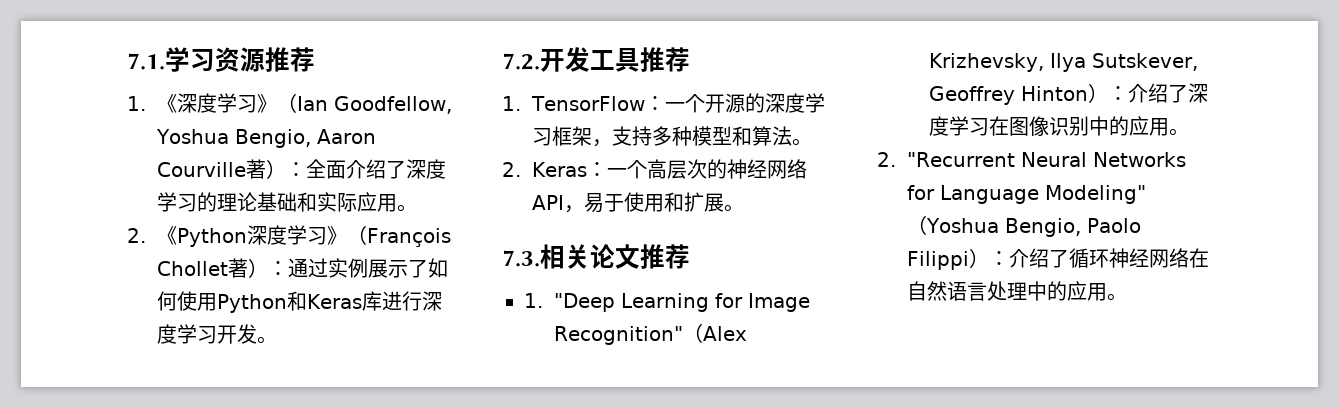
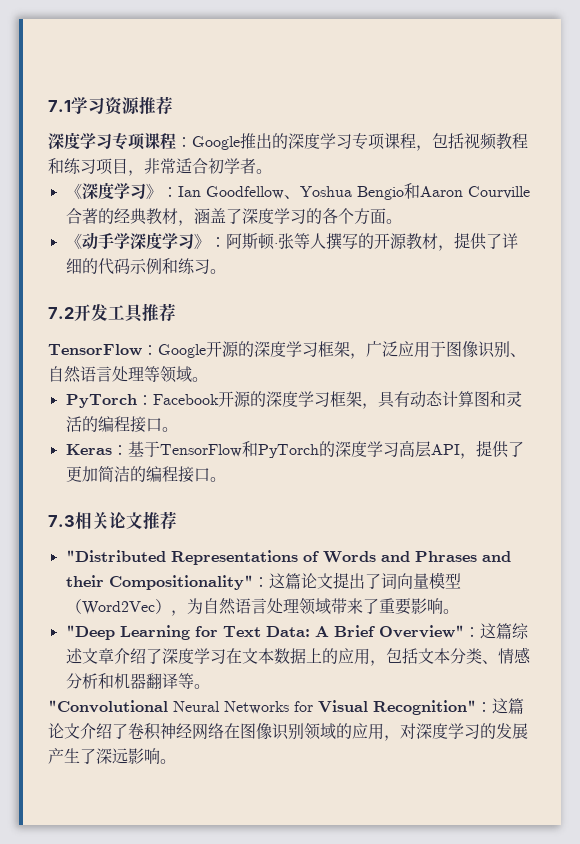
[127,53,165,70] 7.1. -> [48,100,71,112] 7.1
[127,93,453,114] [156,129,376,148] [157,159,447,179] [157,192,418,212] [127,225,452,247] [157,258,449,278] [157,291,443,313] [157,324,278,344] [502,53,540,70] 1.《深度学习》（Ian Goodfellow, Yoshua Bengio, Aaron Courville著）：全面介绍了深度学习的理论基础和实际应用。 // 2.《Python深度学习》（François Chollet著）：通过实例展示了如何使用Python和Keras库进行深度学习开发。 // 7.2. -> [48,132,528,151] [48,158,272,176] [65,182,530,200] [65,208,402,226] [65,232,518,251] [65,258,226,275] [48,307,74,319] 深度学习专项课程：Google推出的深度学习专项课程，包括视频教程和练习项目，非常适合初学者。 // 《深度学习》：Ian Goodfellow、Yoshua Bengio和Aaron Courville合著的经典教材，涵盖了深度学习的各个方面。 // 《动手学深度学习》：阿斯顿·张等人撰写的开源教材，提供了详细的代码示例和练习。 // 7.2
[502,93,825,113] [532,126,813,147] [502,159,808,179] [532,192,745,213] [502,250,540,267] 1. TensorFlow：一个开源的深度学习框架，支持多种模型和算法。 // 2. Keras：一个高层次的神经网络API，易于使用和扩展。 // 7.3. -> [48,341,526,359] [48,366,208,383] [65,391,522,409] [65,416,178,433] [65,440,524,459] [65,466,226,483] [48,515,75,527] TensorFlow：Google开源的深度学习框架，广泛应用于图像识别、自然语言处理等领域。 // PyTorch：Facebook开源的深度学习框架，具有动态计算图和灵活的编程接口。 // Keras：基于TensorFlow和PyTorch的深度学习高层API，提供了更加简洁的编程接口。 // 7.3
[524,293,811,312] [554,323,748,345] [929,53,1199,72] [929,83,1209,105] [929,116,1190,136] [877,152,1016,167] 1. "Deep Learning for Image Recognition"（Alex Krizhevsky, Ilya Sutskever, Geoffrey Hinton）：介绍了深度学习在图像识别中的应用。 // 2. "Recurrent -> [65,550,511,565] [65,572,461,590] [65,598,459,616] [65,623,529,640] [65,647,531,666] [65,673,210,689] [48,700,168,713] "Distributed Representations of Words and Phrases and their Compositionality"：这篇论文提出了词向量模型（Word2Vec），为自然语言处理领域带来了重要影响。 // "Deep Learning for Text Data: A Brief Overview"：这篇综述文章介绍了深度学习在文本数据上的应用，包括文本分类、情感分析和机器翻译等。 // "Convolutional
[940,185,1147,204] [907,215,1141,237] [907,248,1210,270] [907,281,1108,301] Language Modeling"（Yoshua Bengio, Paolo Filippi）：介绍了循环神经网络在自然语言处理中的应用 -> [318,698,524,715] [48,723,528,741] [48,748,160,764] Visual Recognition"：这篇论文介绍了卷积神经网络在图像识别领域的应用，对深度学习的发展产生了深远影响

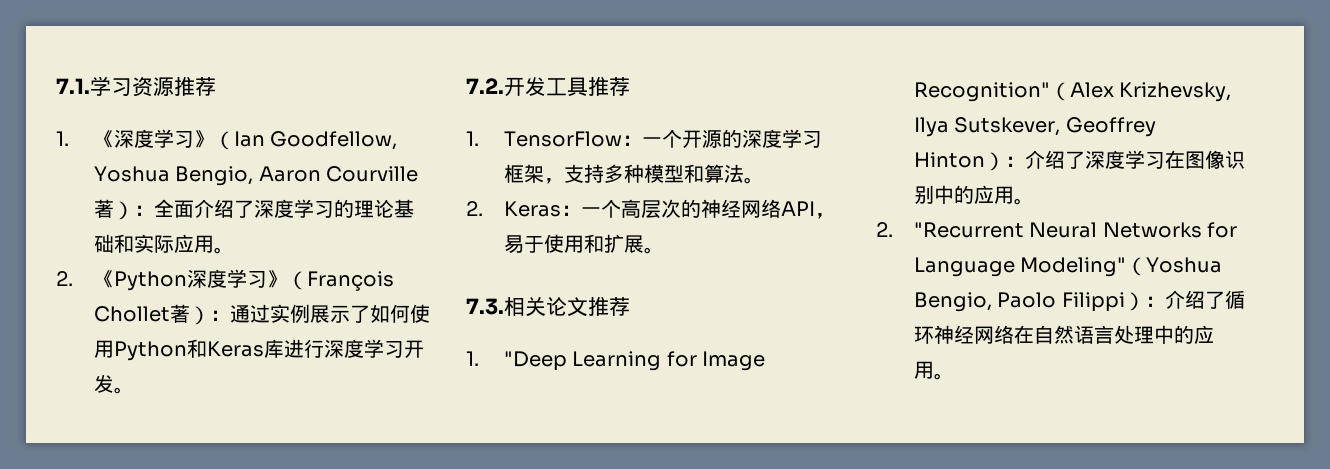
[48,100,71,112] 7.1 -> [56,78,90,94] 7.1.
[48,132,528,151] [48,158,272,176] [65,182,530,200] [65,208,402,226] [65,232,518,251] [65,258,226,275] [48,307,74,319] 深度学习专项课程：Google推出的深度学习专项课程，包括视频教程和练习项目，非常适合初学者。 // 《深度学习》：Ian Goodfellow、Yoshua Bengio和Aaron Courville合著的经典教材，涵盖了深度学习的各个方面。 // 《动手学深度学习》：阿斯顿·张等人撰写的开源教材，提供了详细的代码示例和练习。 // 7.2 -> [56,129,398,150] [94,166,419,186] [94,199,415,220] [94,234,235,254] [56,269,395,291] [94,304,431,325] [94,339,425,361] [94,374,135,394] [466,78,504,94] 1.《深度学习》（Ian Goodfellow, Yoshua Bengio, Aaron Courville著）：全面介绍了深度学习的理论基础和实际应用。 // 2.《Python深度学习》（François Chollet著）：通过实例展示了如何使用Python和Keras库进行深度学习开发。 // 7.2.
[48,341,526,359] [48,366,208,383] [65,391,522,409] [65,416,178,433] [65,440,524,459] [65,466,226,483] [48,511,177,530] [65,550,511,565] [65,572,461,590] [65,598,459,616] [65,623,529,640] [65,647,531,666] [65,673,210,689] [48,700,168,713] TensorFlow：Google开源的深度学习框架，广泛应用于图像识别、自然语言处理等领域。 // PyTorch：Facebook开源的深度学习框架，具有动态计算图和灵活的编程接口。 // Keras：基于TensorFlow和PyTorch的深度学习高层API，提供了更加简洁的编程接口。 // 7.3相关论文推荐 // "Distributed Representations of Words and Phrases and their Compositionality"：这篇论文提出了词向量模型（Word2Vec），为自然语言处理领域带来了重要影响。 // "Deep Learning for Text Data: A Brief Overview"：这篇综述文章介绍了深度学习在文本数据上的应用，包括文本分类、情感分析和机器翻译等。 // "Convolutional -> [466,129,823,148] [504,164,765,184] [466,199,836,219] [504,234,665,254] [466,296,630,317] [466,351,766,371] [914,82,1232,102] [914,117,1156,137] [914,150,1246,171] [914,185,1035,205] [876,222,1025,238] 1. TensorFlow：一个开源的深度学习框架，支持多种模型和算法。 // 2. Keras：一个高层次的神经网络API，易于使用和扩展。 // 7.3.相关论文推荐 // 1. "Deep Learning for Image Recognition"（Alex Krizhevsky, Ilya Sutskever, Geoffrey Hinton）：介绍了深度学习在图像识别中的应用。 // 2. "Recurrent
[318,698,524,715] [48,723,528,741] [48,748,160,764] Visual Recognition"：这篇论文介绍了卷积神经网络在图像识别领域的应用，对深度学习的发展产生了深远影响 -> [914,257,1223,277] [914,290,1245,312] [914,325,1215,344] [914,361,935,379] Language Modeling"（Yoshua Bengio, Paolo Filippi）：介绍了循环神经网络在自然语言处理中的应用

